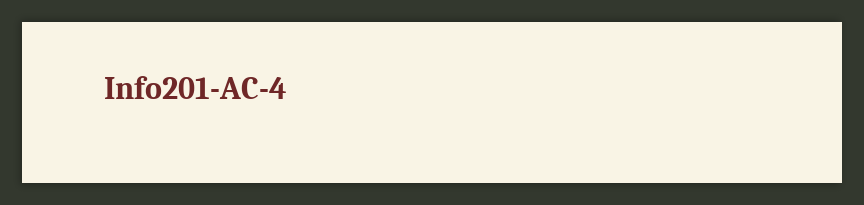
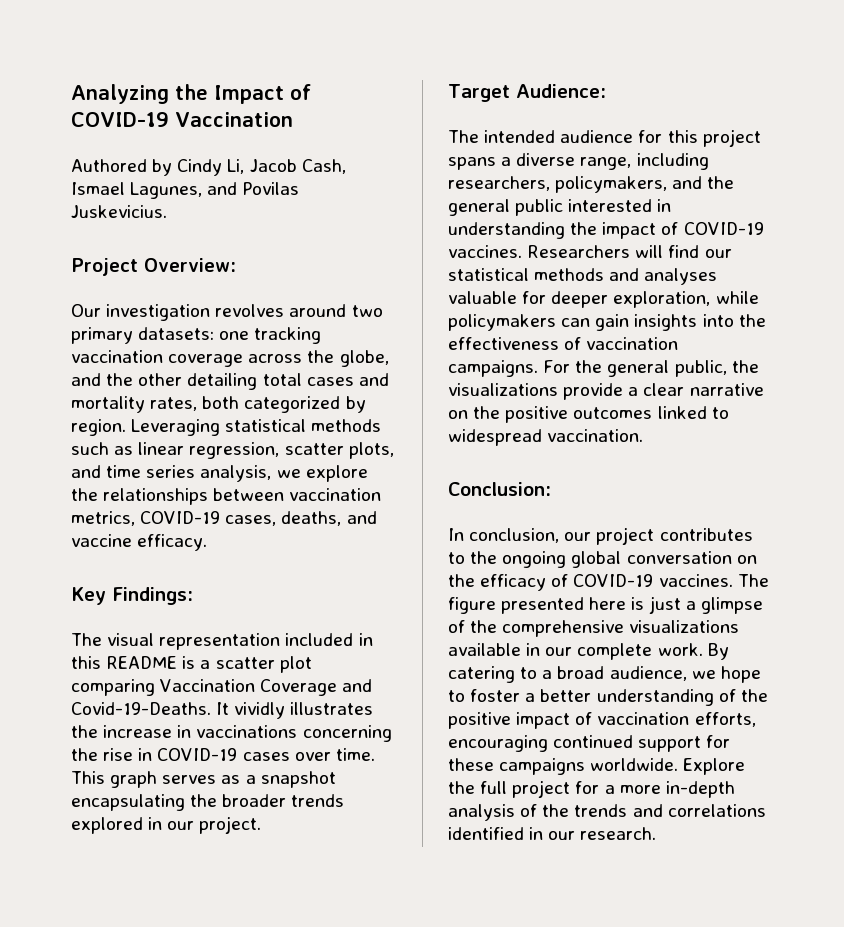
[104,76,287,99] Info201-AC-4 -> [71,84,311,104] [71,112,293,127] [71,159,346,176] [71,182,300,199] [71,205,167,218] [71,258,236,276] [71,304,383,321] [71,327,322,344] [71,350,389,367] [71,373,389,390] [71,396,366,413] [71,419,382,436] [71,442,394,459] [71,465,368,482] [71,488,382,505] [71,511,377,526] [71,534,208,551] [71,587,193,605] [71,633,373,650] [71,656,312,673] [71,679,373,696] [71,702,374,719] [71,725,392,742] [71,748,375,761] [71,771,336,788] [71,794,345,811] [71,816,262,834] [448,84,606,102] [448,129,761,147] [448,153,709,170] [448,176,735,193] [448,199,672,216] [448,222,764,239] [448,245,732,258] [448,268,718,285] [448,291,759,308] [448,314,766,331] [448,337,679,350] [448,360,759,377] [448,383,764,400] [448,406,729,423] [448,429,644,446] [448,482,551,496] [448,527,753,545] [448,551,757,568] [448,574,769,591] [448,596,763,614] [448,620,740,637] [448,643,729,660] [448,666,761,683] [448,689,768,706] [448,712,756,729] [448,735,731,752] [448,758,746,775] [448,780,735,798] [448,804,766,821] [448,827,657,840] Analyzing the Impact of COVID-19 Vaccination // Authored by Cindy Li, Jacob Cash, Ismael Lagunes, and Povilas Juskevicius. // Project Overview: // Our investigation revolves around two primary datasets: one tracking vaccination coverage across the globe, and the other detailing total cases and mortality rates, both categorized by region. Leveraging statistical methods such as linear regression, scatter plots, and time series analysis, we explore the relationships between vaccination metrics, COVID-19 cases, deaths, and vaccine efficacy. // Key Findings: // The visual representation included in this README is a scatter plot comparing Vaccination Coverage and Covid-19-Deaths. It vividly illustrates the increase in vaccinations concerning the rise in COVID-19 cases over time. This graph serves as a snapshot encapsulating the broader trends explored in our project. // Target Audience: // The intended audience for this project spans a diverse range, including researchers, policymakers, and the general public interested in understanding the impact of COVID-19 vaccines. Researchers will find our statistical methods and analyses valuable for deeper exploration, while policymakers can gain insights into the effectiveness of vaccination campaigns. For the general public, the visualizations provide a clear narrative on the positive outcomes linked to widespread vaccination. // Conclusion: // In conclusion, our project contributes to the ongoing global conversation on the efficacy of COVID-19 vaccines. The figure presented here is just a glimpse of the comprehensive visualizations available in our complete work. By catering to a broad audience, we hope to foster a better understanding of the positive impact of vaccination efforts, encouraging continued support for these campaigns worldwide. Explore the full project for a more in-depth analysis of the trends and correlations identified in our research.

